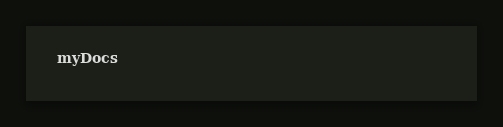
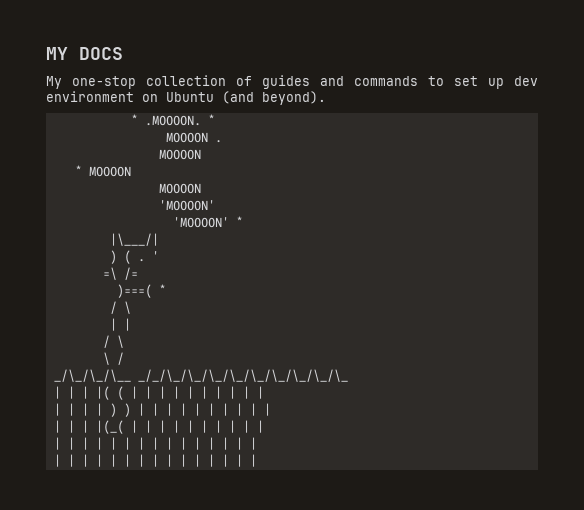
[57,53,118,66] myDocs -> [46,47,123,60] [46,75,538,89] [46,91,326,105] [130,114,215,126] [165,132,222,143] [158,149,201,160] [74,165,131,177] [158,183,201,194] [158,200,215,211] [172,216,243,228] [109,233,159,246] [109,250,159,264] [102,267,138,280] [116,284,166,298] [109,301,131,314] [109,318,131,331] [102,335,124,348] [102,352,124,365] [53,369,348,382] [53,386,264,400] [53,403,271,417] [53,420,264,434] [53,437,257,450] [53,454,257,467] MY DOCS // My one-stop collection of guides and commands to set up dev environment on Ubuntu (and beyond). // * .MOOOON. * // MOOOON . // MOOOON // * MOOOON // MOOOON // 'MOOOON' // 'MOOOON' * // |\___/| // ) ( . ' // =\ /= // )===( * // / \ // | | // / \ // \ / // _/\_/\_/\__ _/_/\_/\_/\_/\_/\_/\_/\_/\_/\_ // | | | |( ( | | | | | | | | | | // | | | | ) ) | | | | | | | | | | // | | | |(_( | | | | | | | | | | // | | | | | | | | | | | | | | | // | | | | | | | | | | | | | | |

